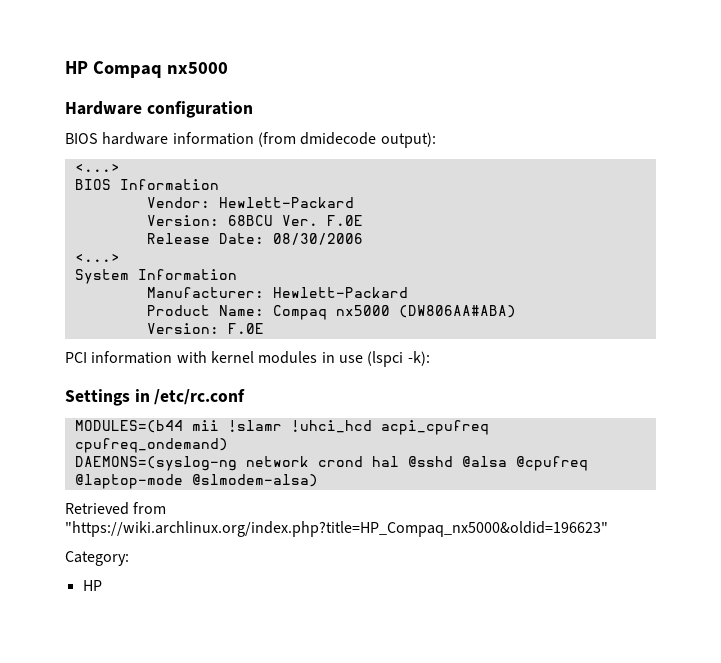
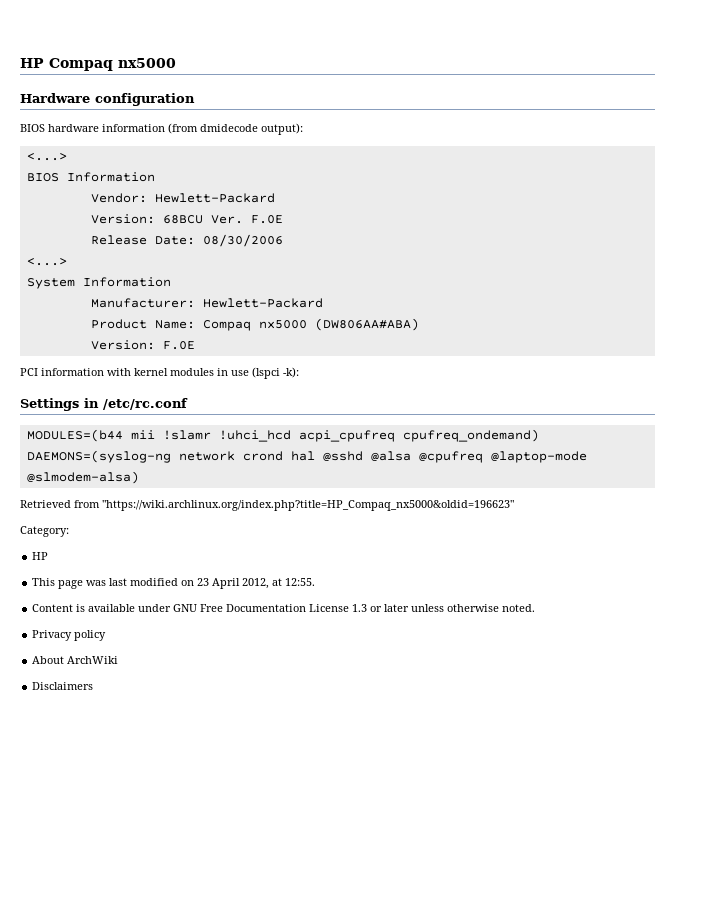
(102, 585) none -> [32,578,316,589] [32,604,536,612] [32,630,107,641] [32,656,119,664] [32,682,94,690] // This page was last modified on 23 April 2012, at 12:55. // Content is available under GNU Free Documentation License 1.3 or later unless otherwise noted. // Privacy policy // About ArchWiki // Disclaimers

